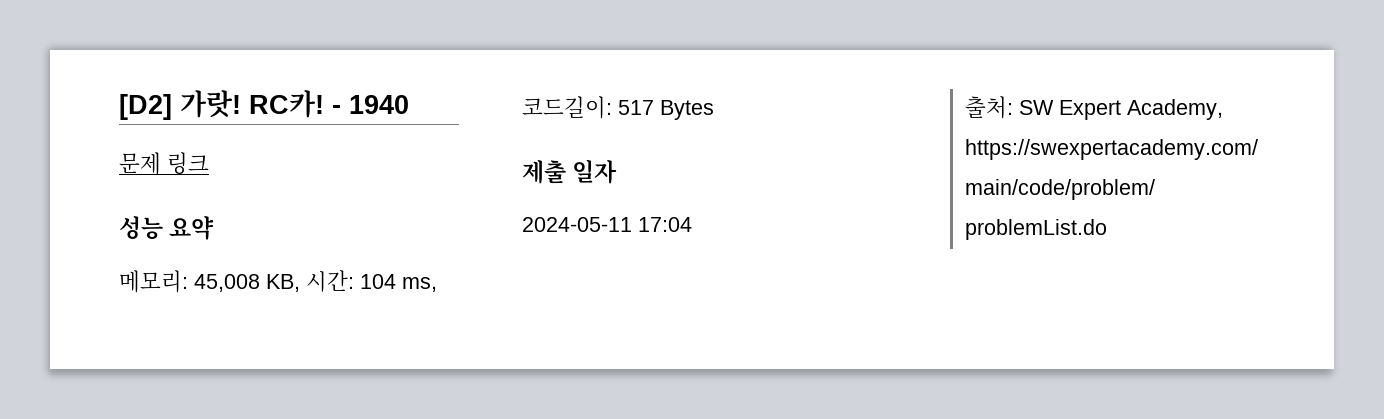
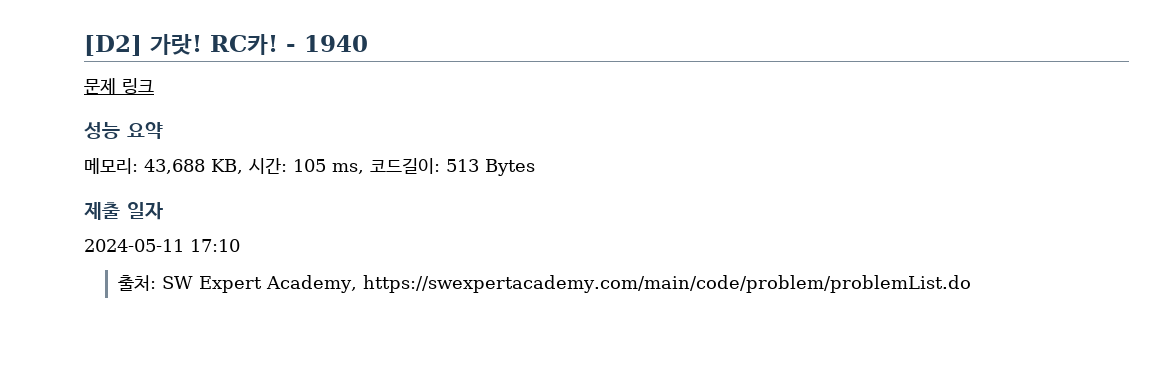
[194,274,260,292] 45,008 -> [144,159,205,174] 43,688
[360,274,396,289] 104 -> [293,159,326,172] 105
[618,100,654,115] 517 -> [446,159,479,172] 513
[638,217,692,232] 17:04 -> [190,239,240,252] 17:10

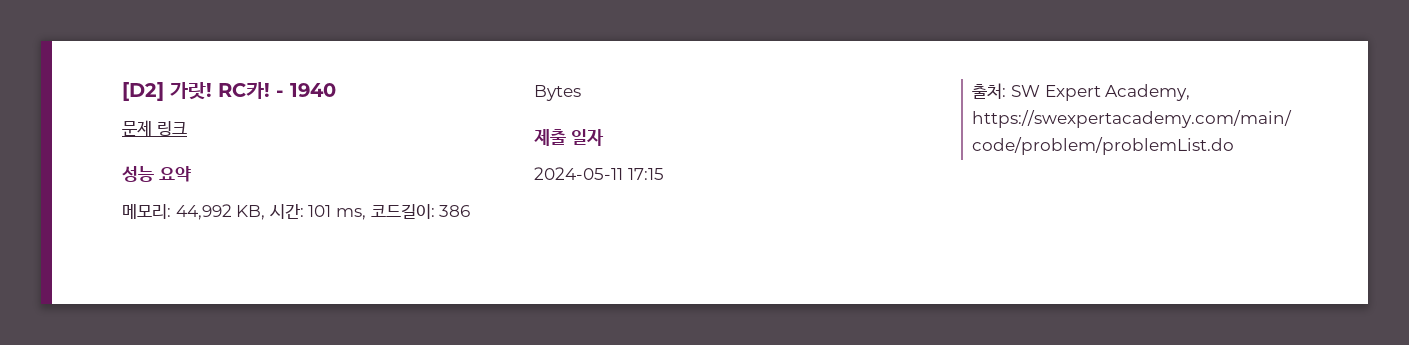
[144,159,205,174] 43,688 -> [175,204,232,220] 44,992
[293,159,326,172] 105 -> [308,205,332,217] 101
[446,159,479,172] 513 -> [439,205,471,217] 386
[190,239,240,252] 17:10 -> [627,168,664,180] 17:15

